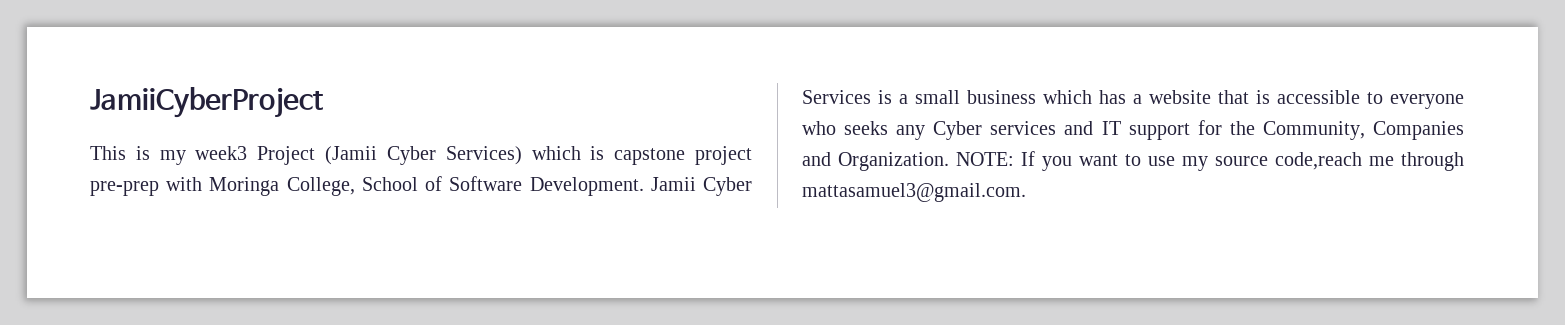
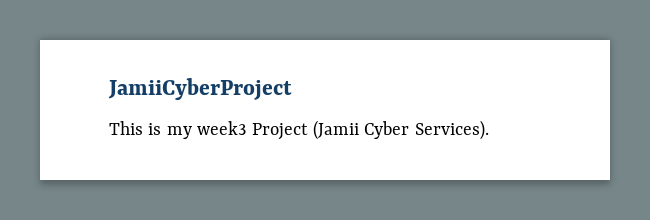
[445,146,753,165] [90,176,752,196] [802,90,1464,109] [802,120,1465,140] [802,151,1464,171] [802,183,1026,202] Services) which is capstone project pre-prep with Moringa College, School of Software Development. Jamii Cyber Services is a small business which has a website that is accessible to everyone who seeks any Cyber services and IT support for the Community, Companies and Organization. NOTE: If you want to use my source code,reach me through mattasamuel3@gmail.com. -> [414,120,489,140] Services).

